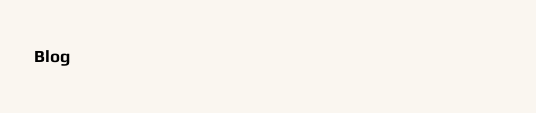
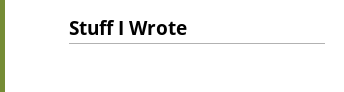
[34,50,70,66] Blog -> [69,20,187,35] Stuff I Wrote

